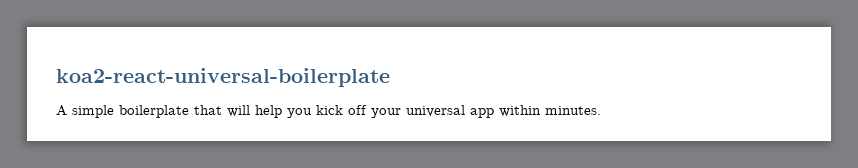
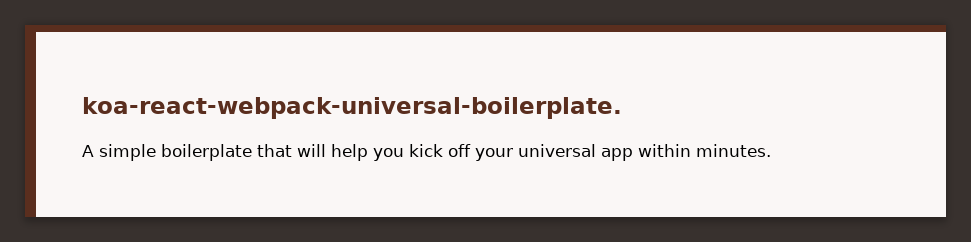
[56,68,390,87] koa2-react-universal-boilerplate -> [82,97,622,119] koa-react-webpack-universal-boilerplate.

